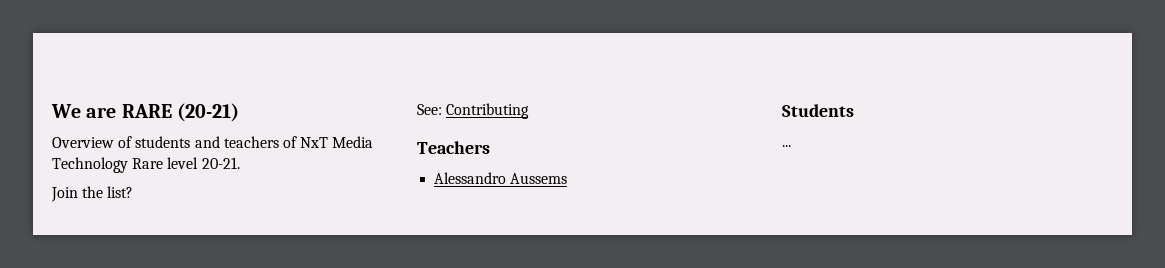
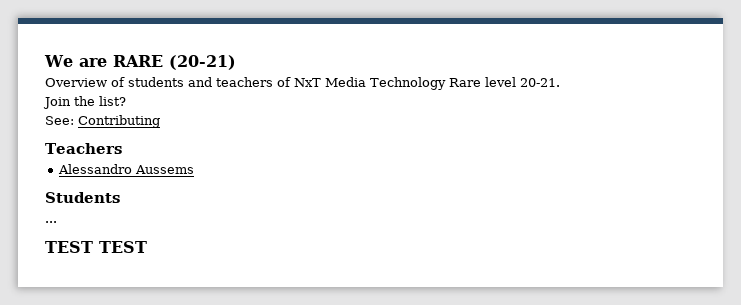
(791, 146) none -> [45,241,147,253] // TEST TEST

